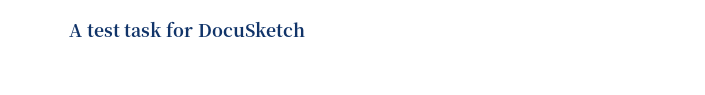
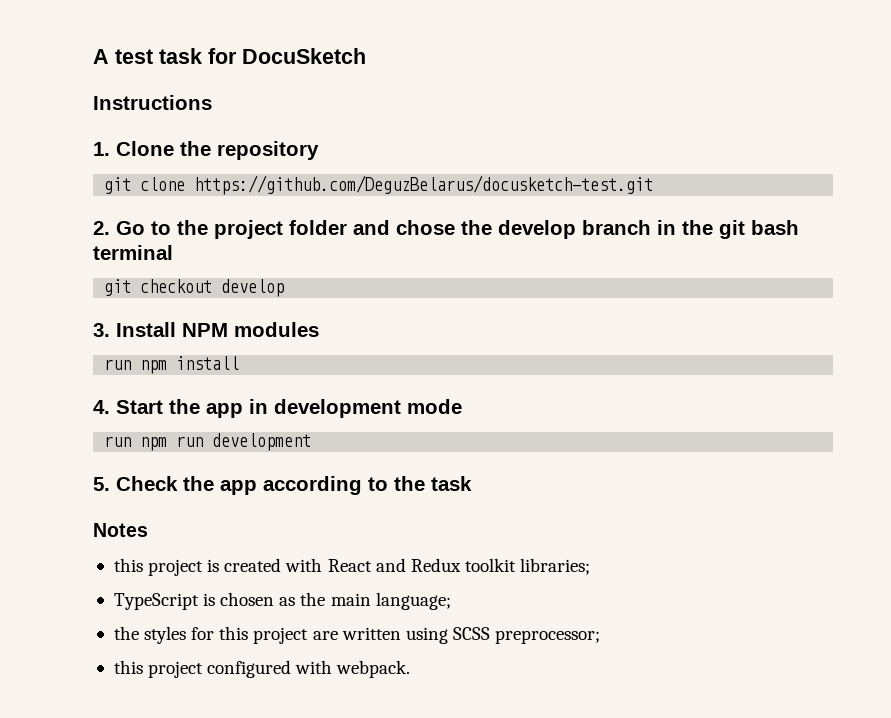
(305, 29) none -> [93,95,212,110] [93,141,319,160] [104,175,654,195] [93,220,799,239] [93,245,173,260] [104,279,285,297] [93,322,319,337] [104,356,240,374] [93,399,462,418] [104,433,312,451] [93,476,472,495] [93,523,148,537] [113,558,591,576] [113,592,451,610] [113,626,601,644] [113,660,411,678] // Instructions // 1. Clone the repository // git clone https://github.com/DeguzBelarus/docusketch-test.git // 2. Go to the project folder and chose the develop branch in the git bash terminal // git checkout develop // 3. Install NPM modules // run npm install // 4. Start the app in development mode // run npm run development // 5. Check the app according to the task // Notes // this project is created with React and Redux toolkit libraries; // TypeScript is chosen as the main language; // the styles for this project are written using SCSS preprocessor; // this project configured with webpack.

